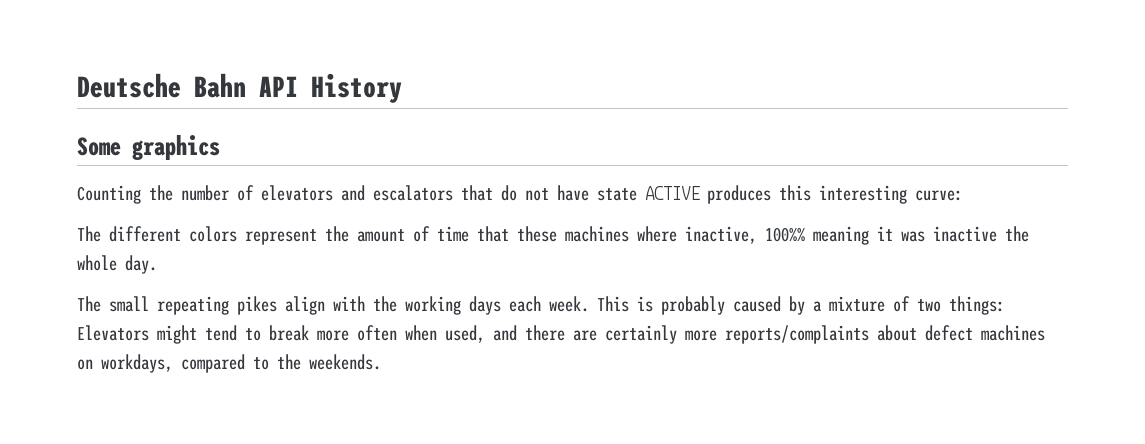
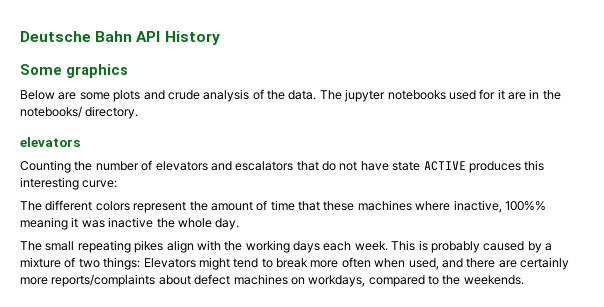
(220, 147) none -> [20,89,561,102] [20,106,139,119] [20,137,80,147] // Below are some plots and crude analysis of the data. The jupyter notebooks used for it are in the notebooks/ directory. // elevators

